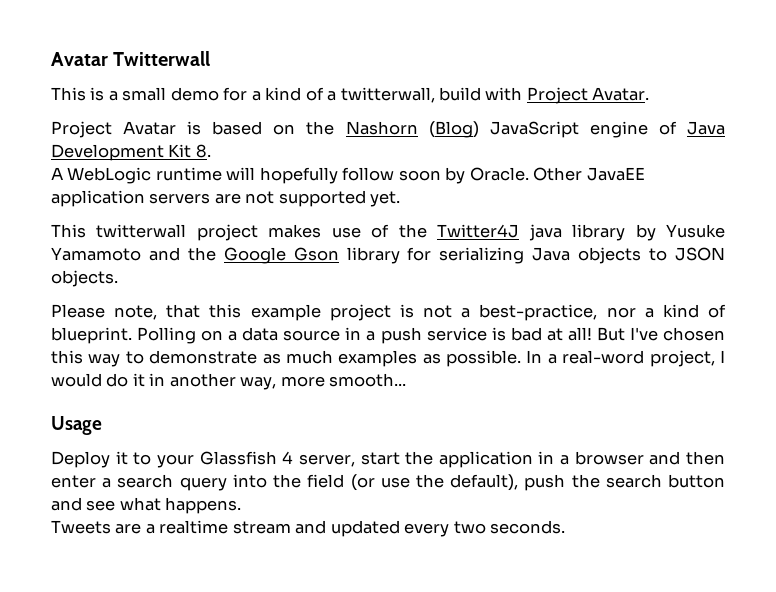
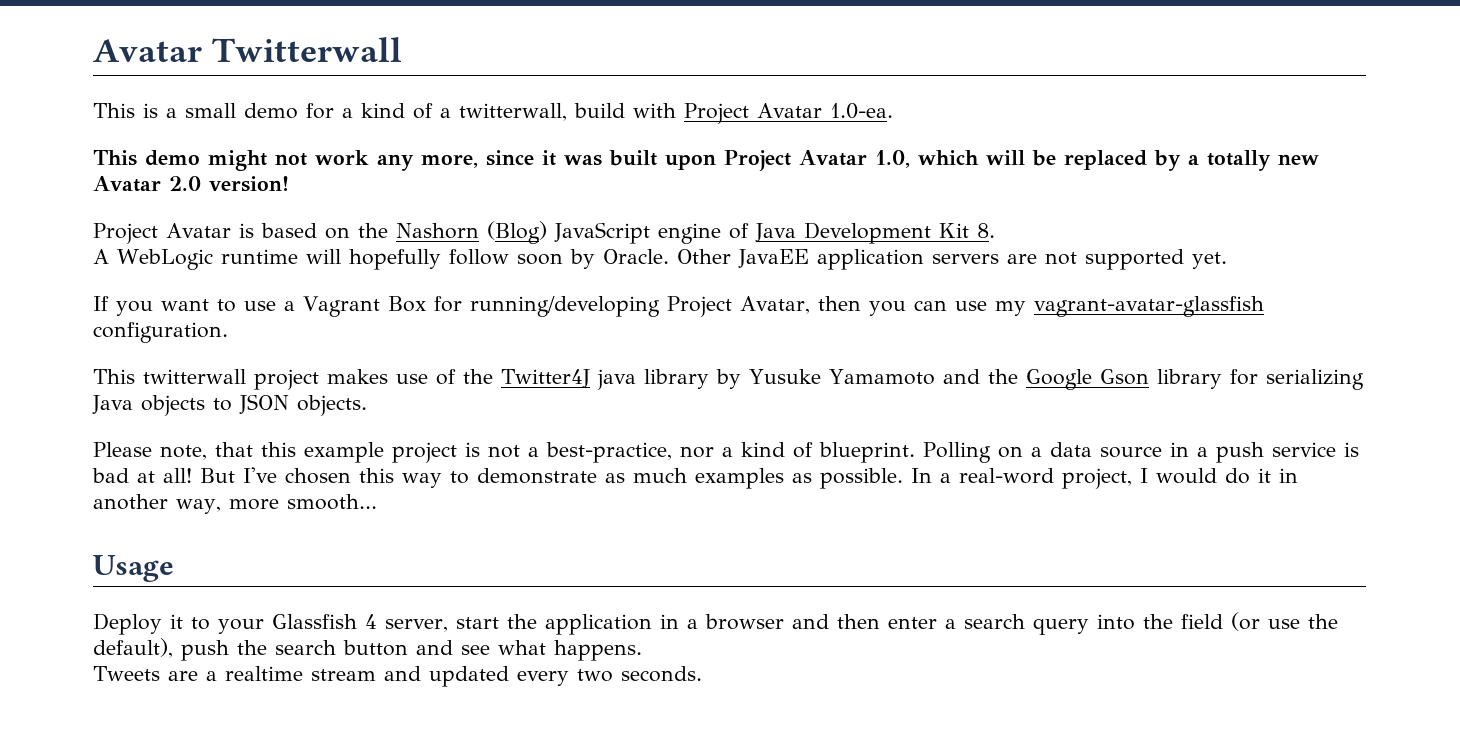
[592,87,650,101] Avatar. -> [757,103,893,119] [93,150,1319,171] [93,176,289,192] Avatar 1.0-ea. // This demo might not work any more, since it was built upon Project Avatar 1.0, which will be replaced by a totally new Avatar 2.0 version!
(401, 199) none -> [93,296,1264,317] [93,322,228,343] // If you want to use a Vagrant Box for running/developing Project Avatar, then you can use my vagrant-avatar-glassfish configuration.

